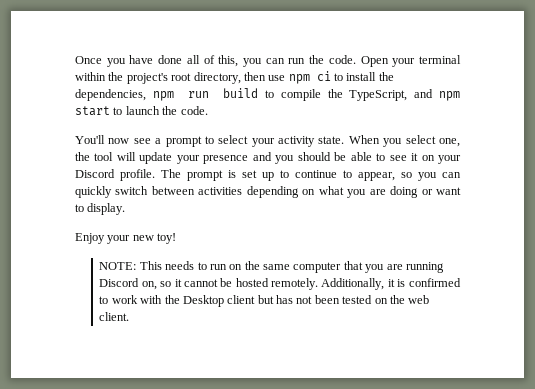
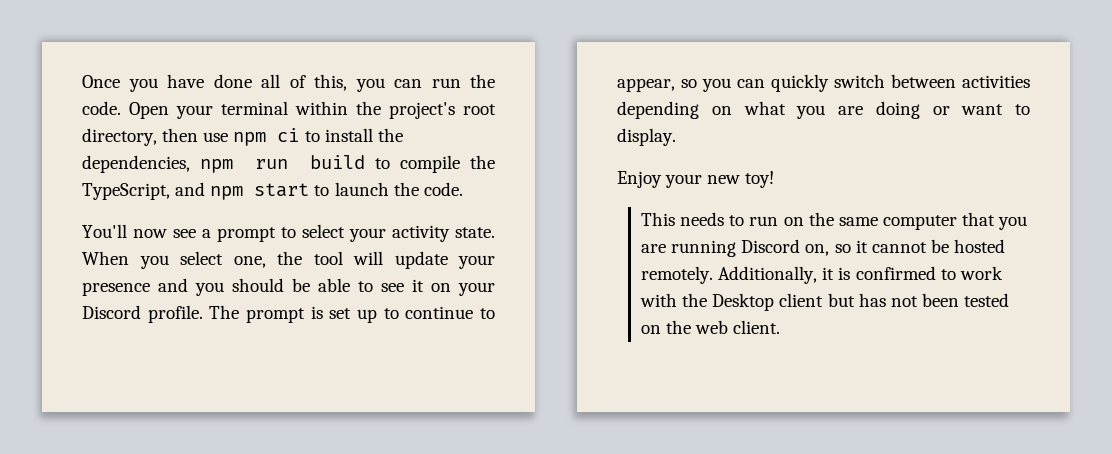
[99,262,137,270] NOTE: -> (775, 179) none

